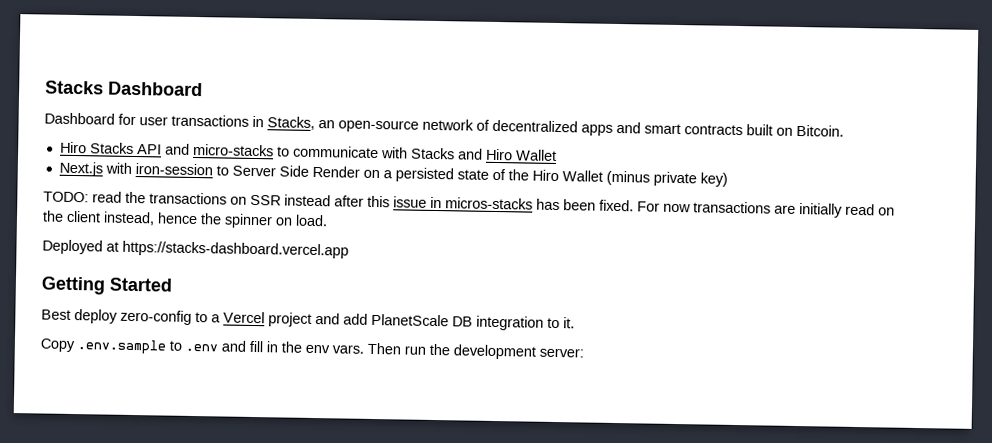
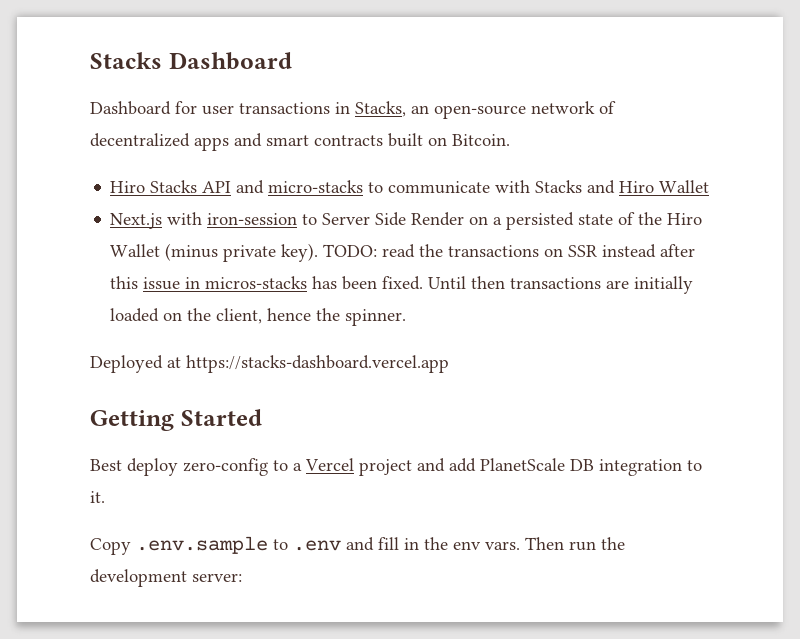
[699,172,728,187] key) // -> [281,243,319,262] key).
[637,201,691,213] For now -> [428,276,506,289] Until then
[845,203,875,216] read -> [110,308,160,322] loaded
[66,210,328,229] client instead, hence the spinner on load. -> [216,308,407,326] client, hence the spinner.

